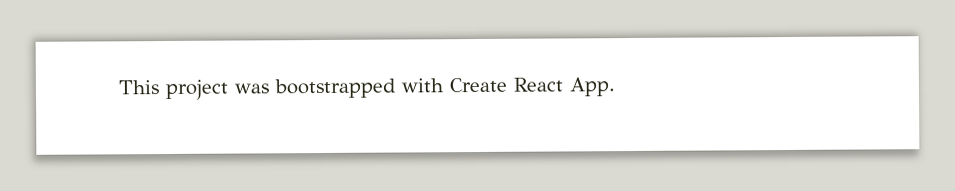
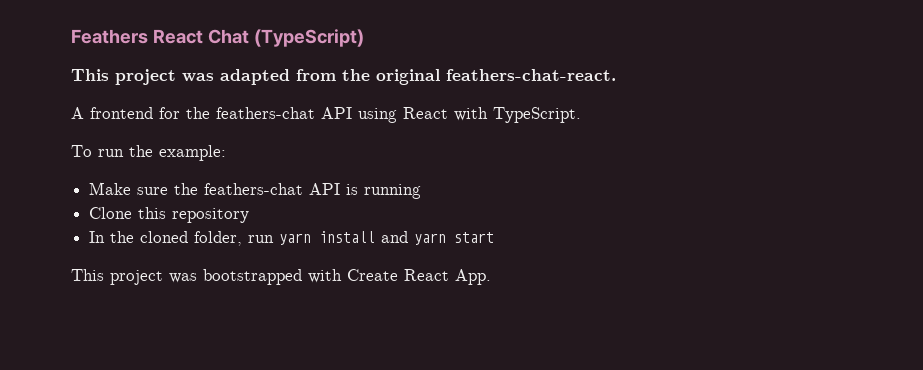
(118, 87) none -> [71,29,364,47] [71,69,616,85] [71,107,581,123] [71,145,226,161] [89,182,422,199] [89,207,250,223] [89,231,495,246] Feathers React Chat (TypeScript) // This project was adapted from the original feathers-chat-react. // A frontend for the feathers-chat API using React with TypeScript. // To run the example: // Make sure the feathers-chat API is running // Clone this repository // In the cloned folder, run yarn install and yarn start //

